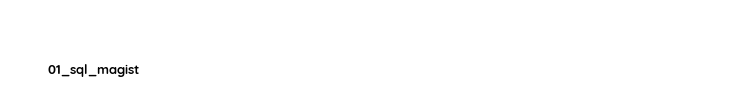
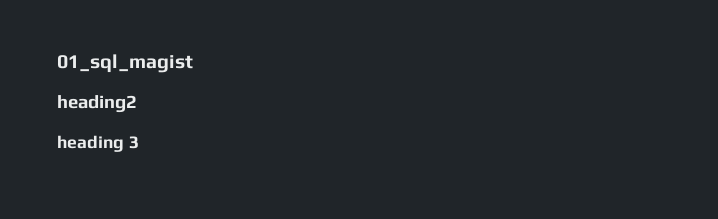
(139, 70) none -> [57,95,137,113] [57,135,139,152] // heading2 // heading 3

